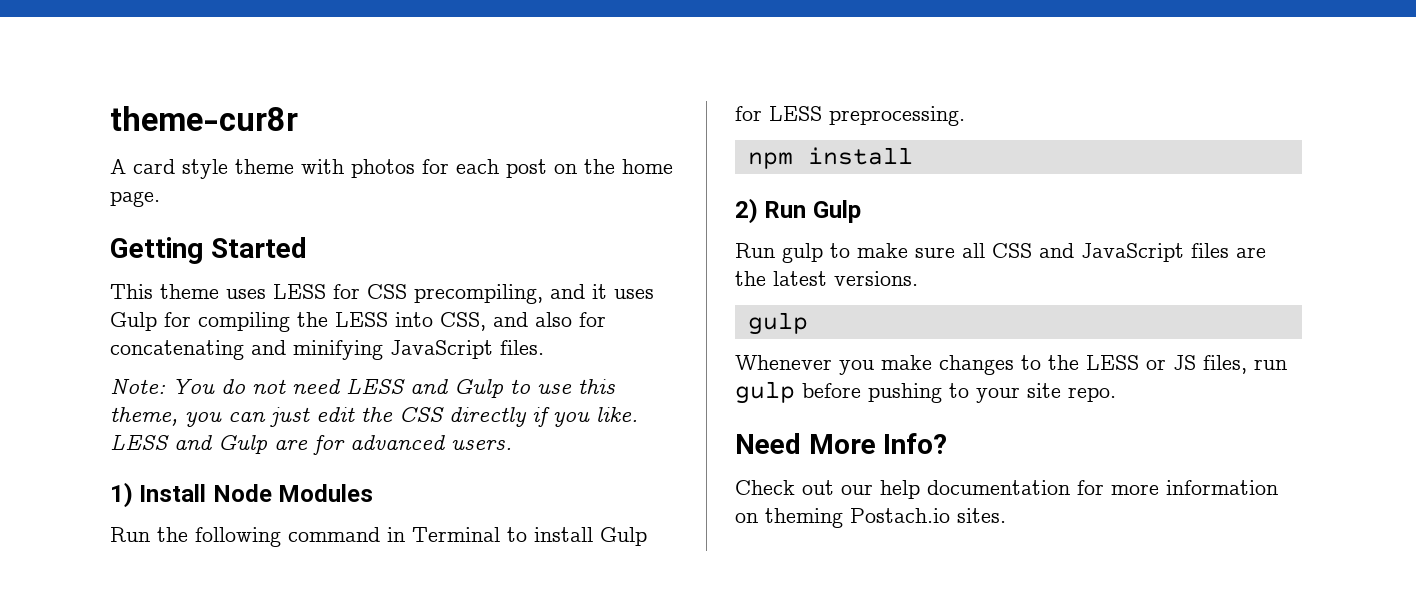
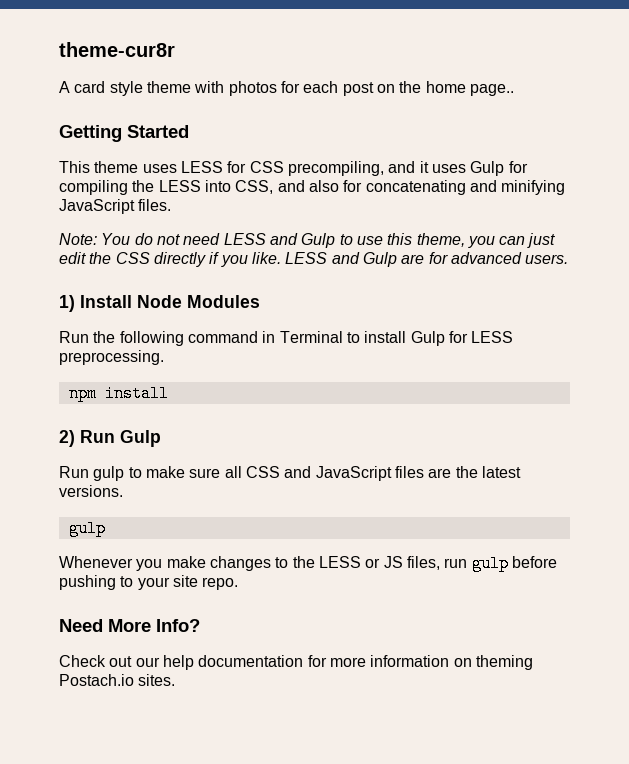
[110,191,160,207] page. -> [469,84,514,96] page..

